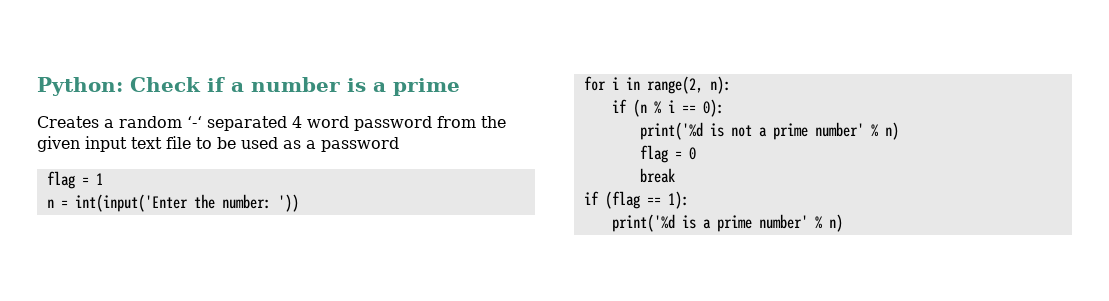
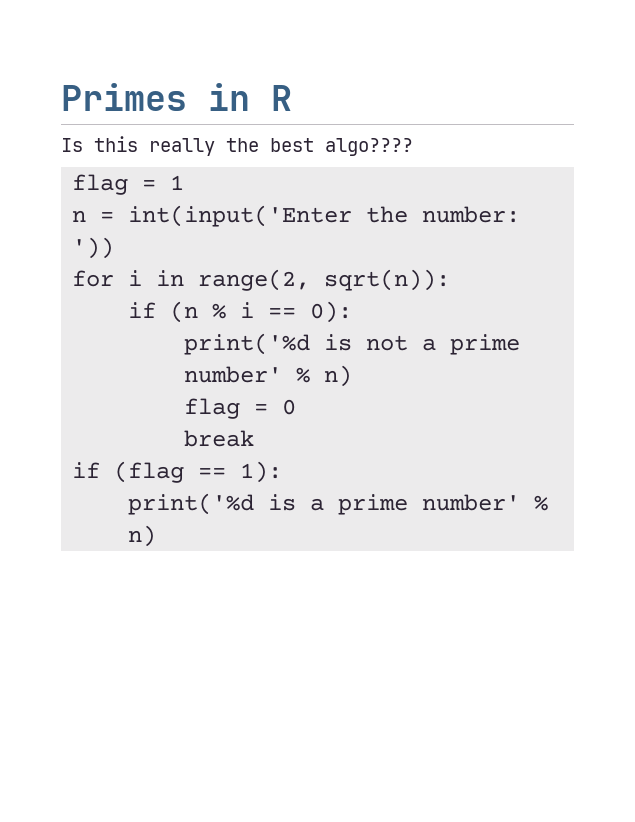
[37,77,460,96] [37,116,506,131] [37,136,399,152] Python: Check if a number is a prime // Creates a random ‘-‘ separated 4 word password from the given input text file to be used as a password -> [61,83,292,111] [61,136,413,156] Primes in R // Is this really the best algo????
[709,76,731,94] n): -> [324,269,451,291] sqrt(n)):

